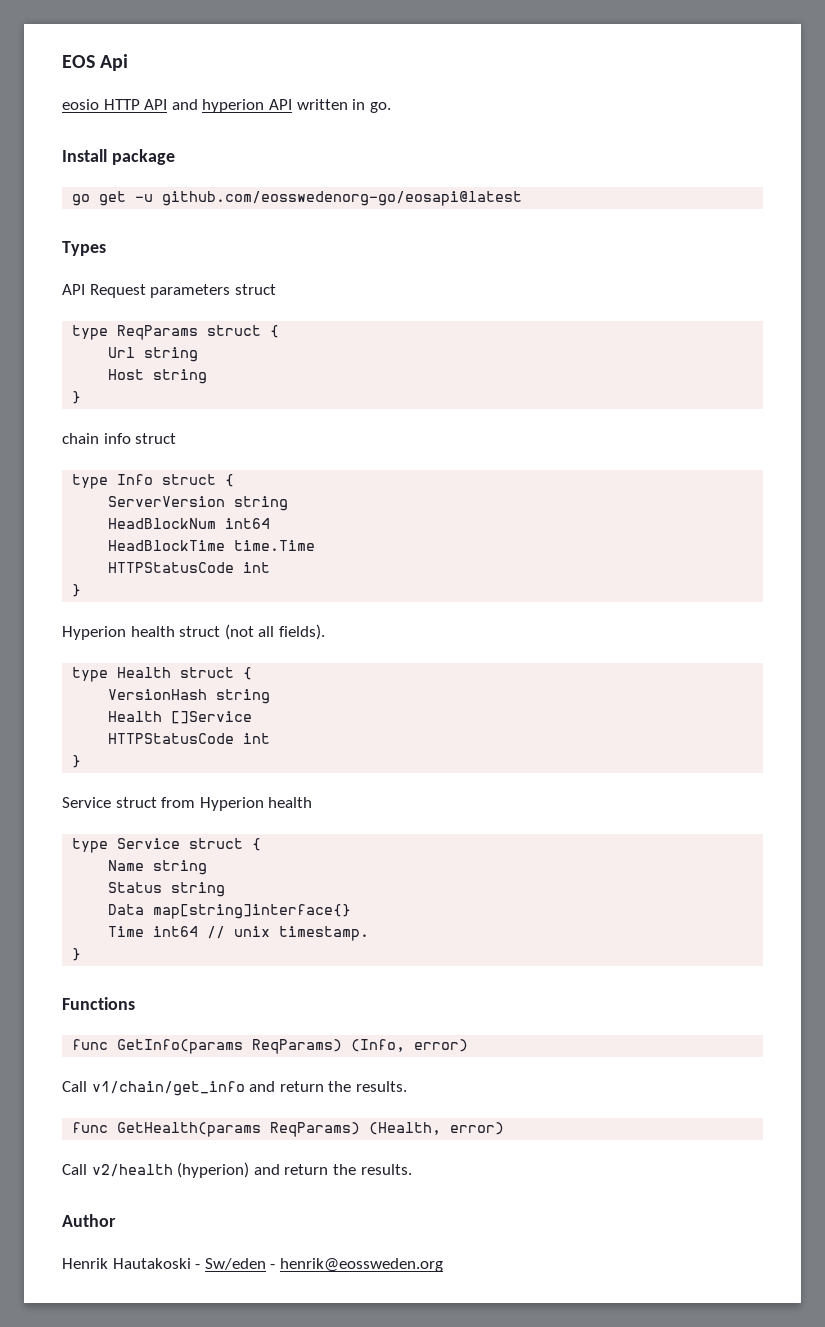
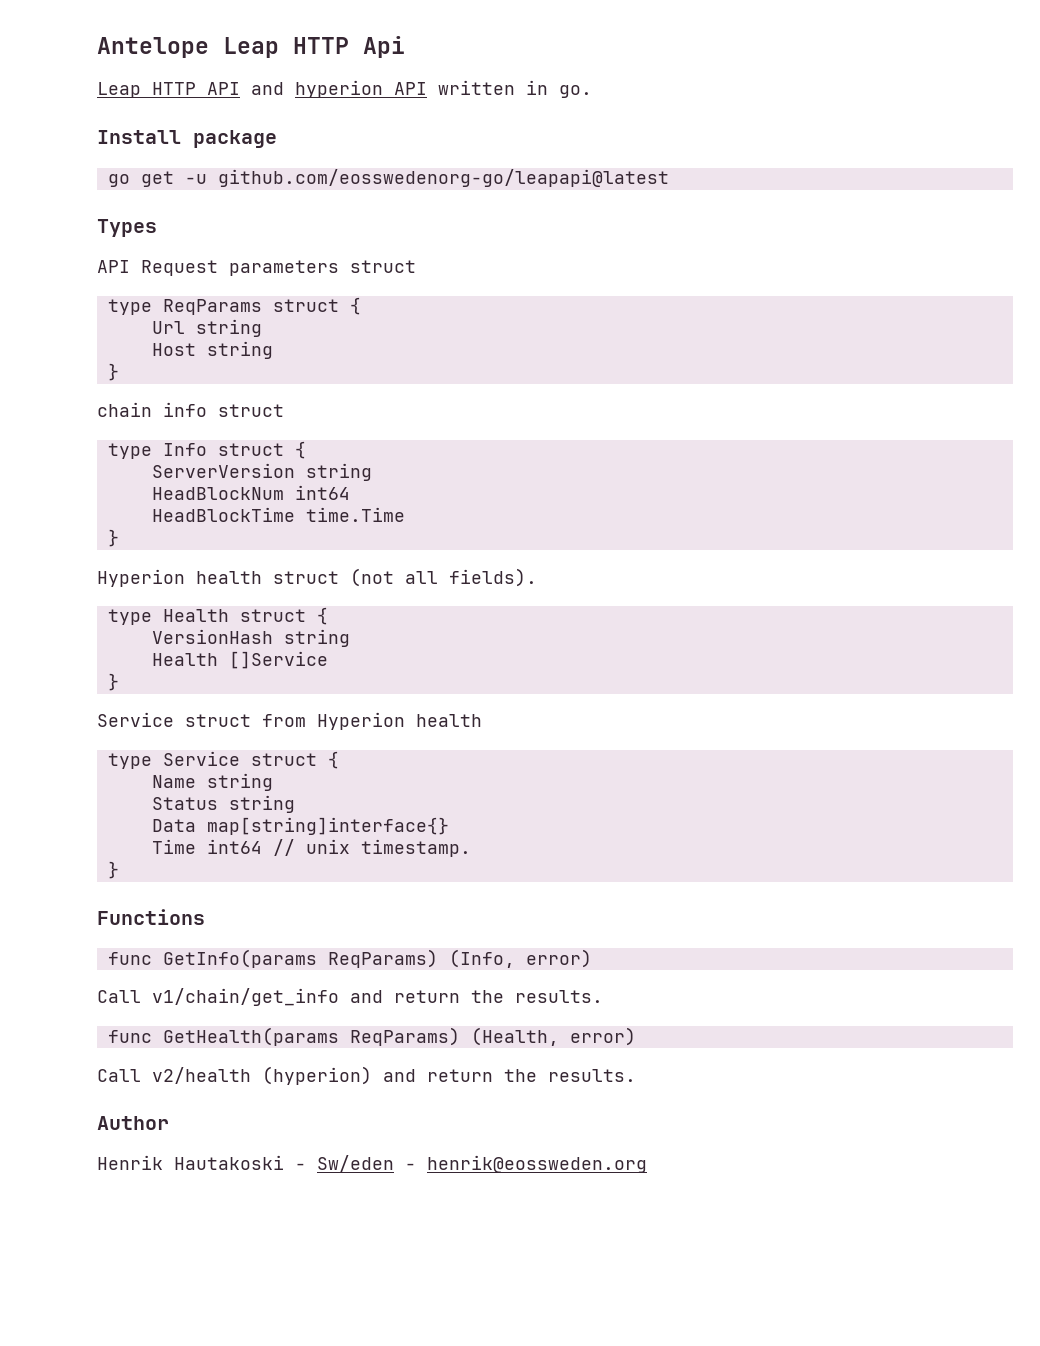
[62,55,95,68] EOS -> [97,37,349,58] Antelope Leap HTTP
[62,99,99,110] eosio -> [97,82,141,98] Leap
[162,191,523,206] github.com/eosswedenorg-go/eosapi@latest -> [217,169,669,187] github.com/eosswedenorg-go/leapapi@latest
[108,562,271,573] // HTTPStatusCode int -> (405, 514) none
[108,733,271,744] // HTTPStatusCode int -> (328, 660) none

